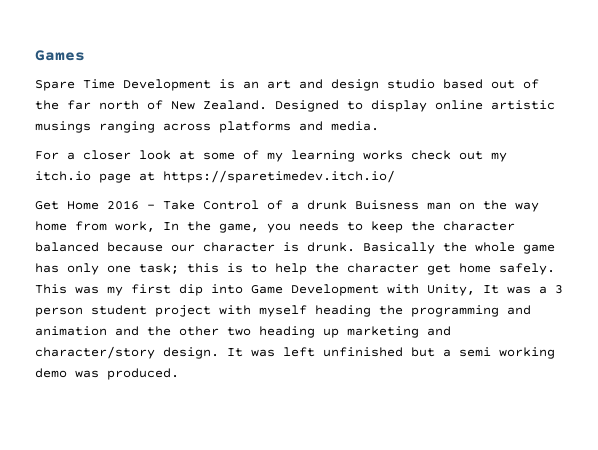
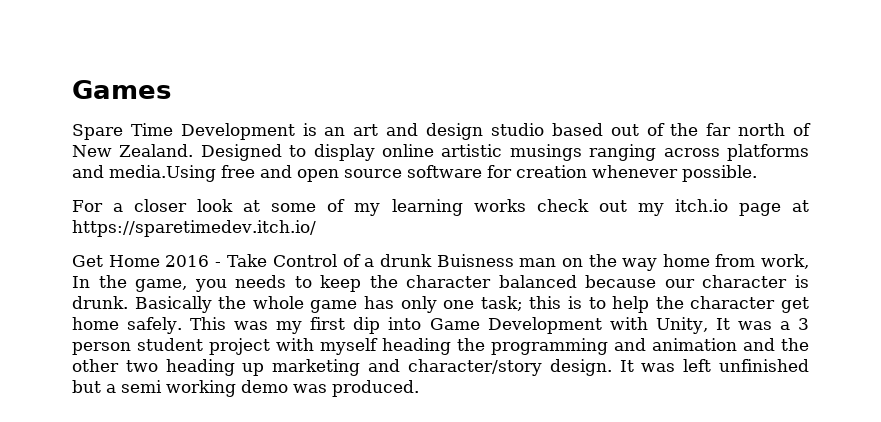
[331,121,379,131] media. -> [109,165,757,182] media.Using free and open source software for creation whenever possible.

